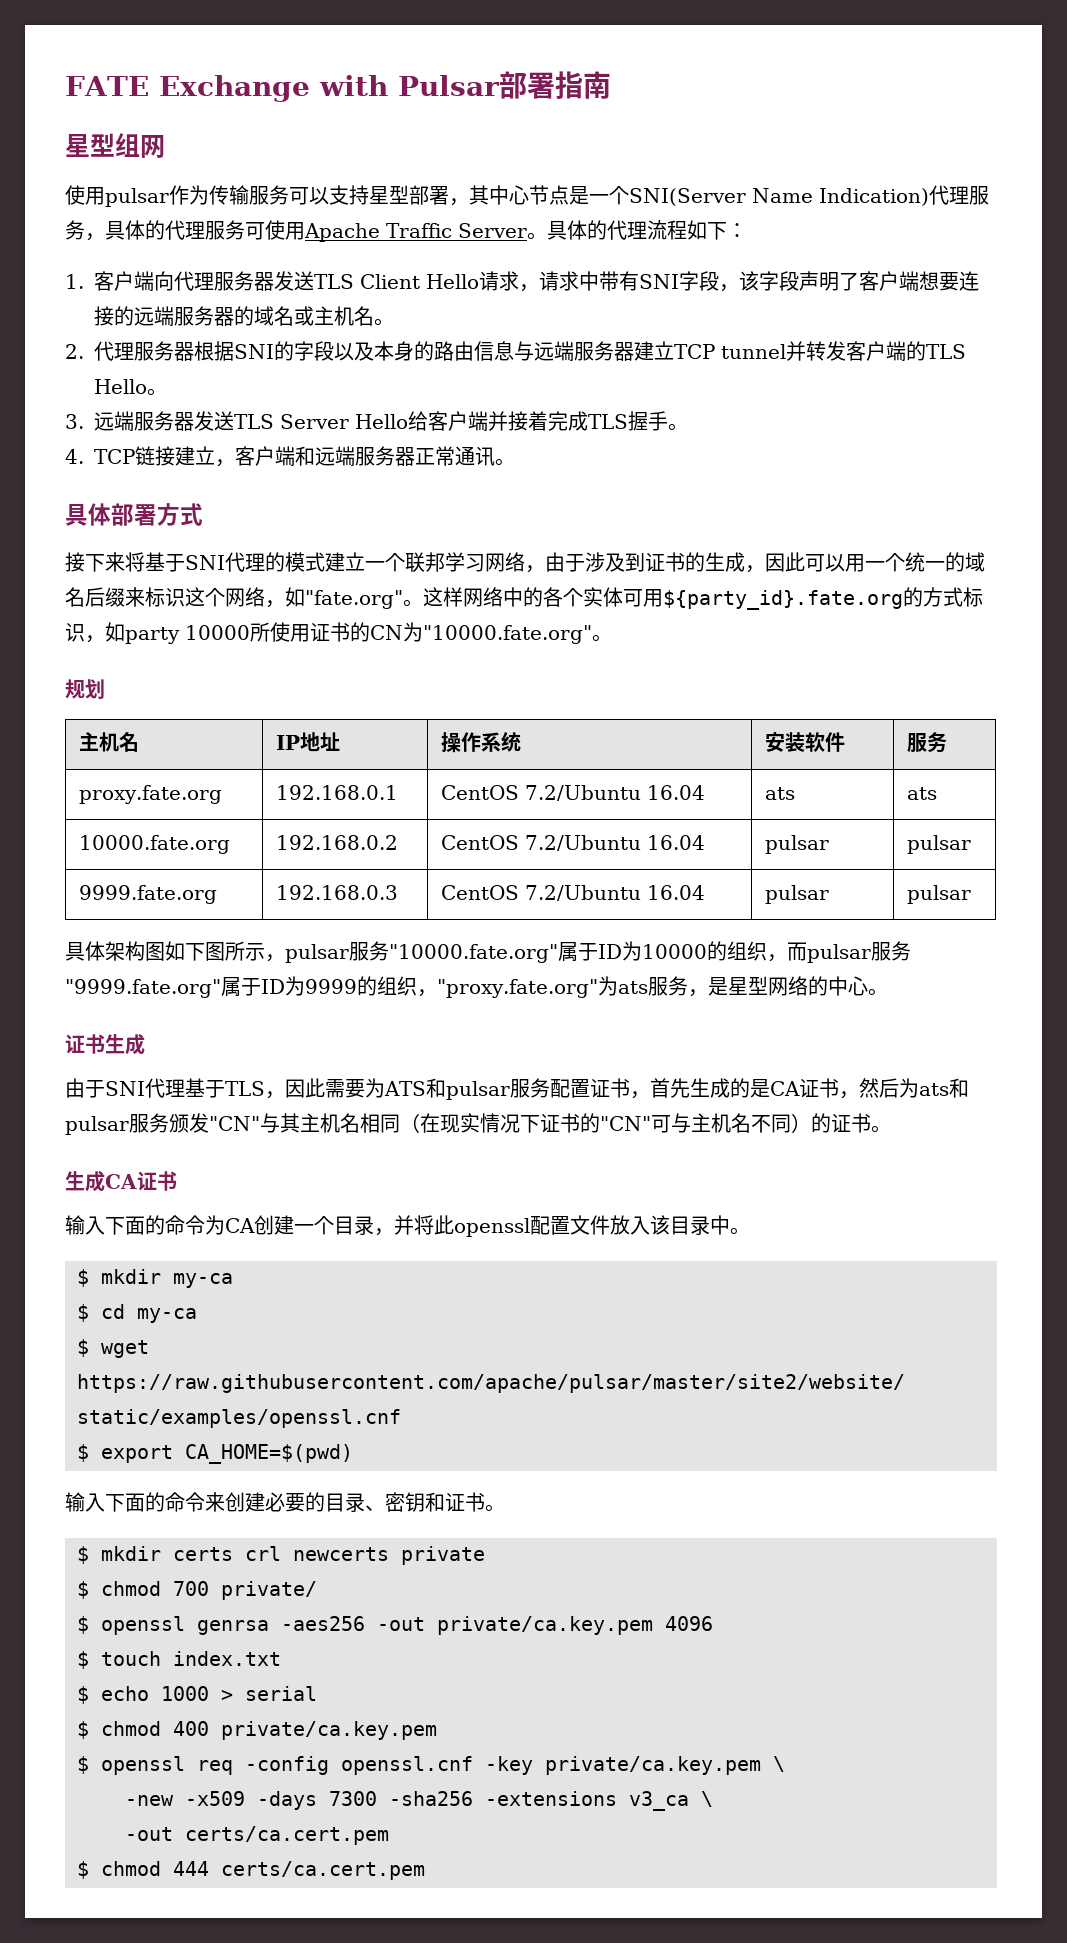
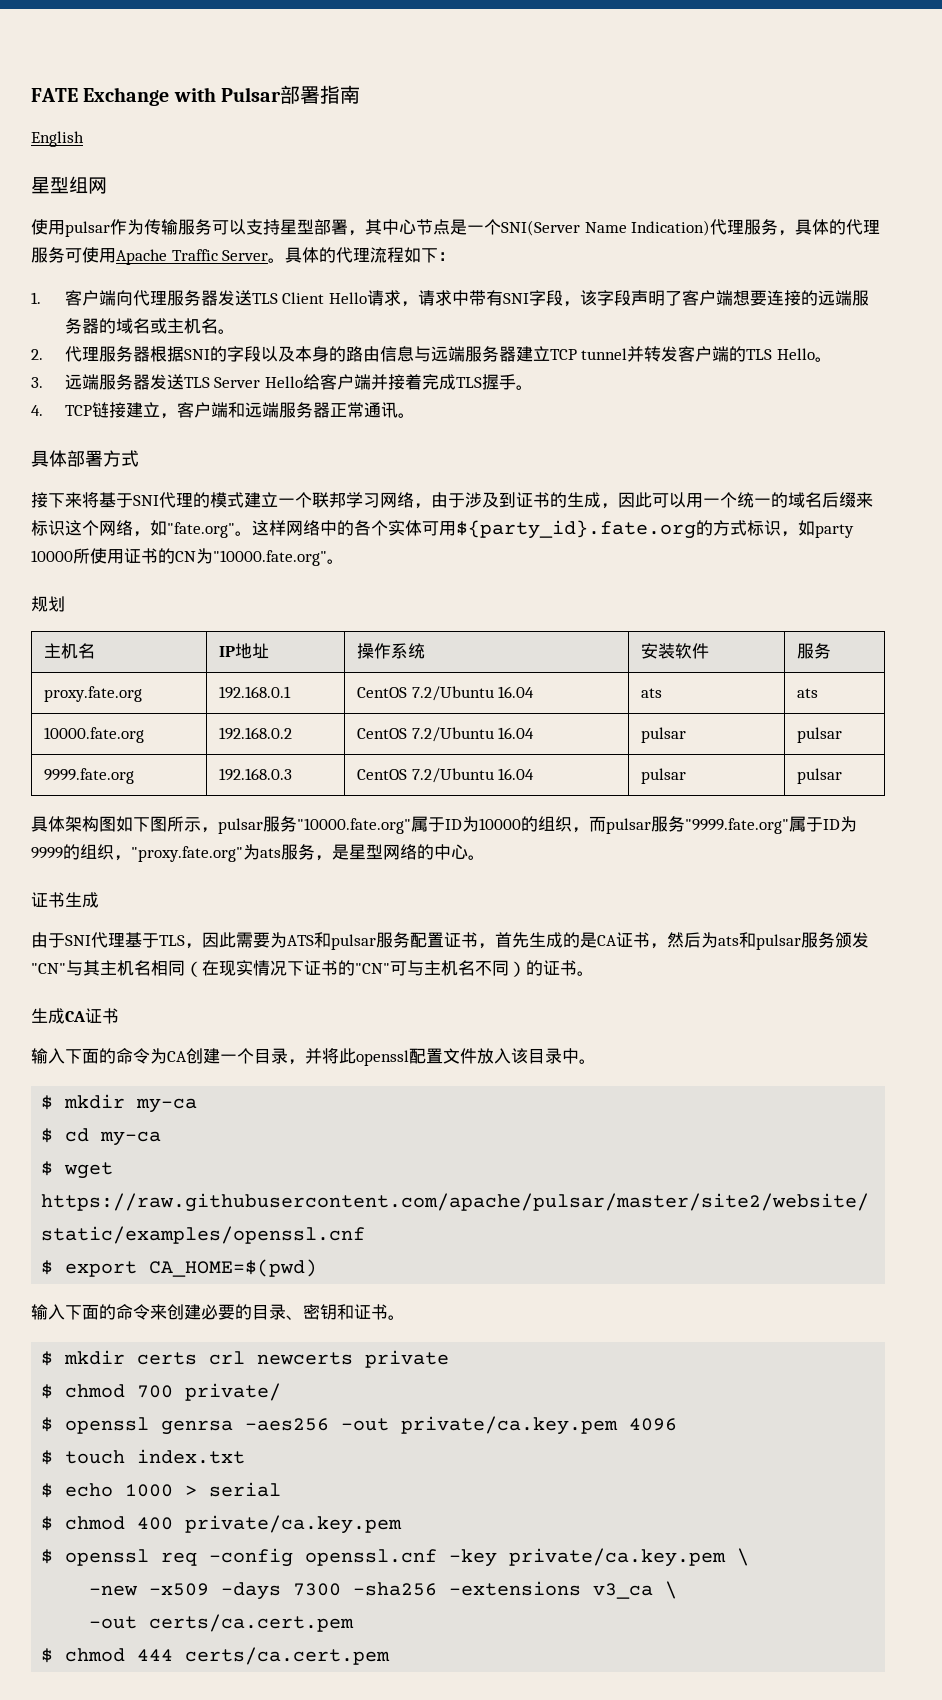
(611, 85) none -> [31,131,84,147] // English

